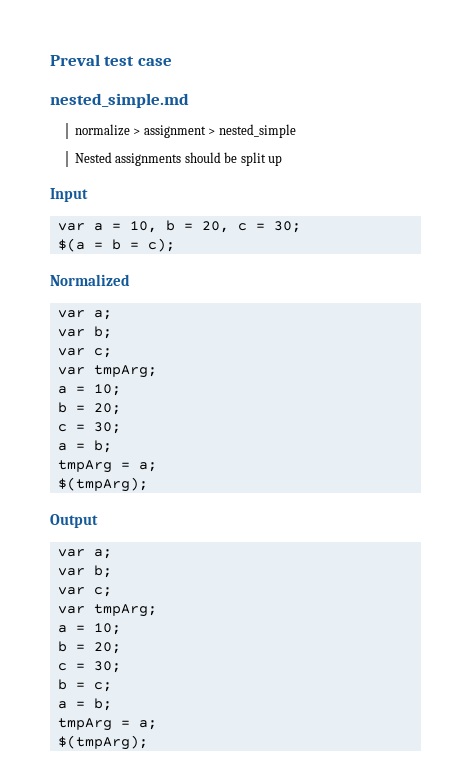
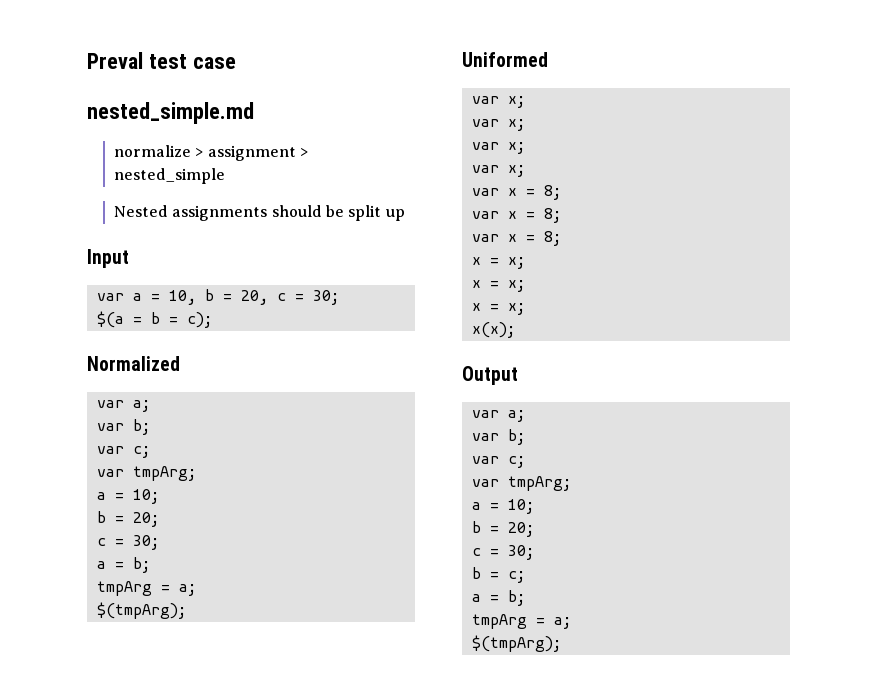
(148, 484) none -> [462,52,548,67] [471,96,525,108] [471,119,525,131] [471,142,525,154] [471,165,525,177] [471,185,561,200] [471,208,561,223] [471,231,561,246] [471,257,525,269] [471,280,525,292] [471,303,525,315] [471,322,515,338] // Uniformed // var x; // var x; // var x; // var x; // var x = 8; // var x = 8; // var x = 8; // x = x; // x = x; // x = x; // x(x);

